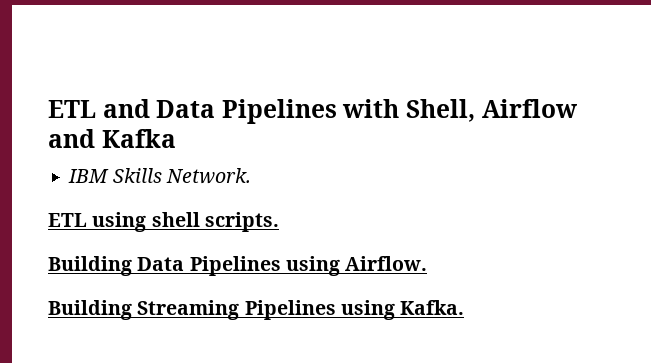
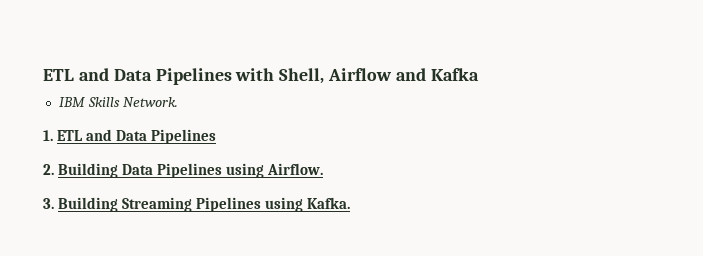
[48,212,279,232] ETL using shell scripts. // -> [43,129,216,144] [43,164,54,175] 1. ETL and Data Pipelines // 2.
(428, 263) none -> [43,198,54,209] 3.

